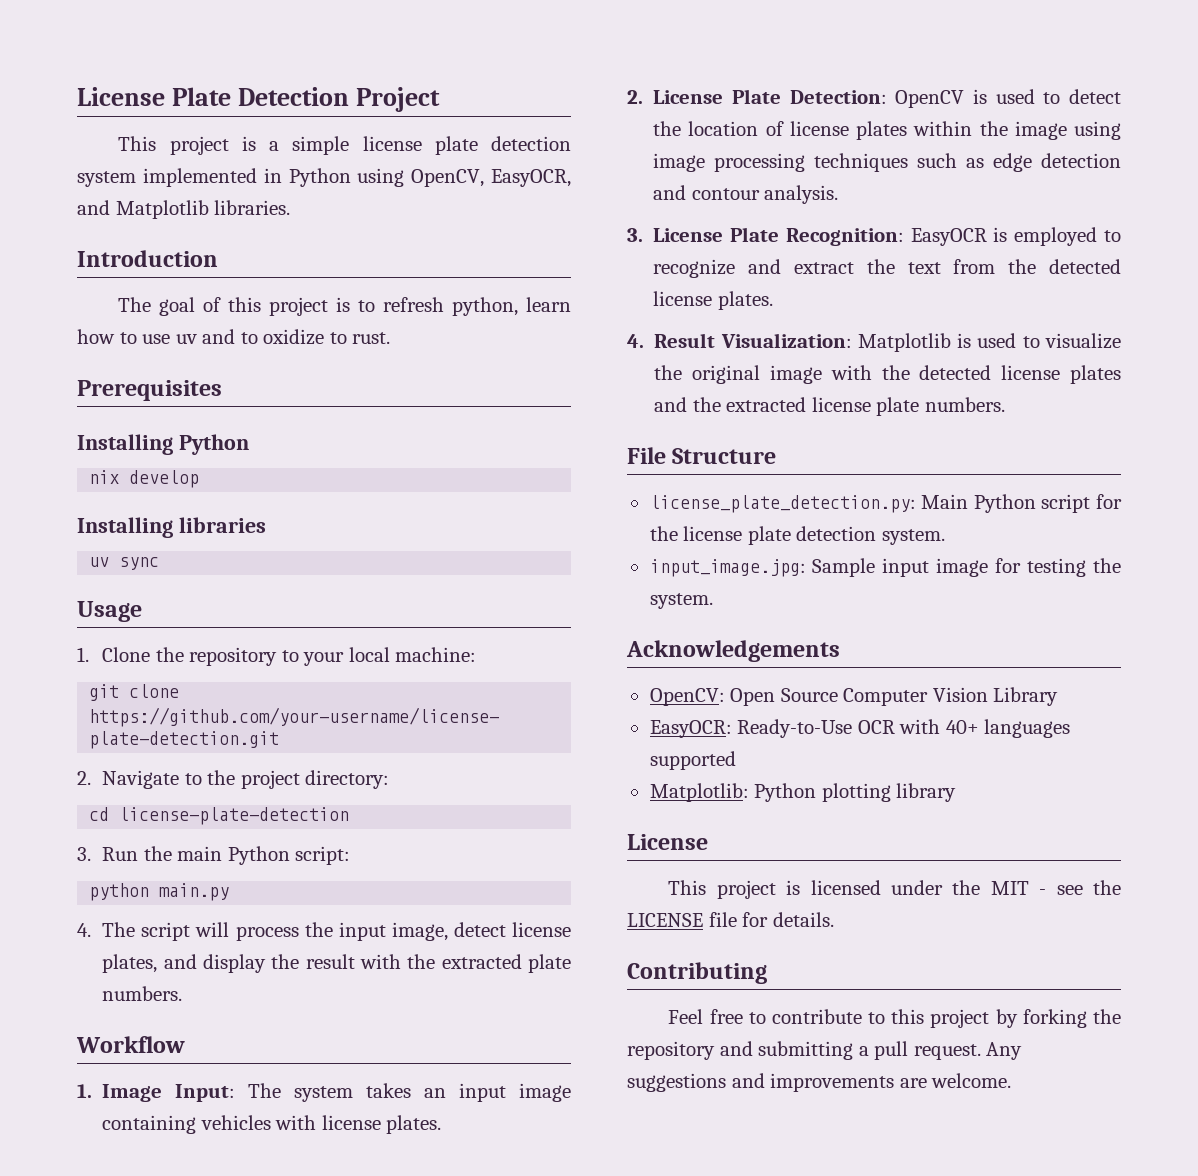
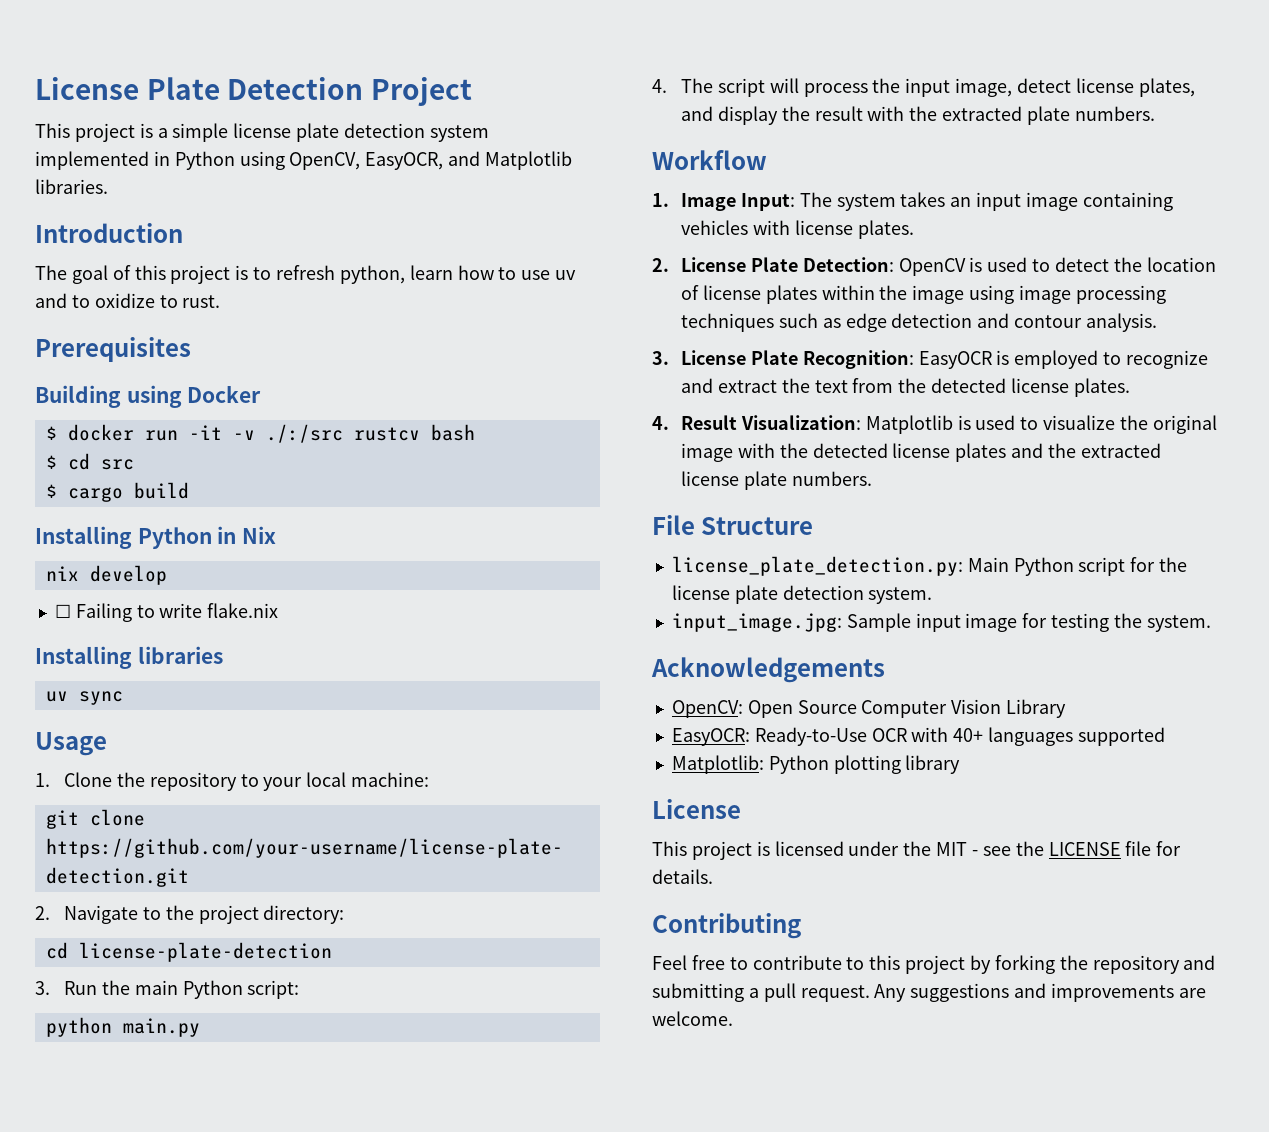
(222, 390) none -> [35,385,262,408] [45,424,475,443] [45,453,134,470] [45,482,189,502] // Building using Docker // $ docker run -it -v ./:/src rustcv bash // $ cd src // $ cargo build
(249, 444) none -> [217,526,277,544] in Nix
(200, 479) none -> [54,603,279,622] // ☐ Failing to write flake.nix

